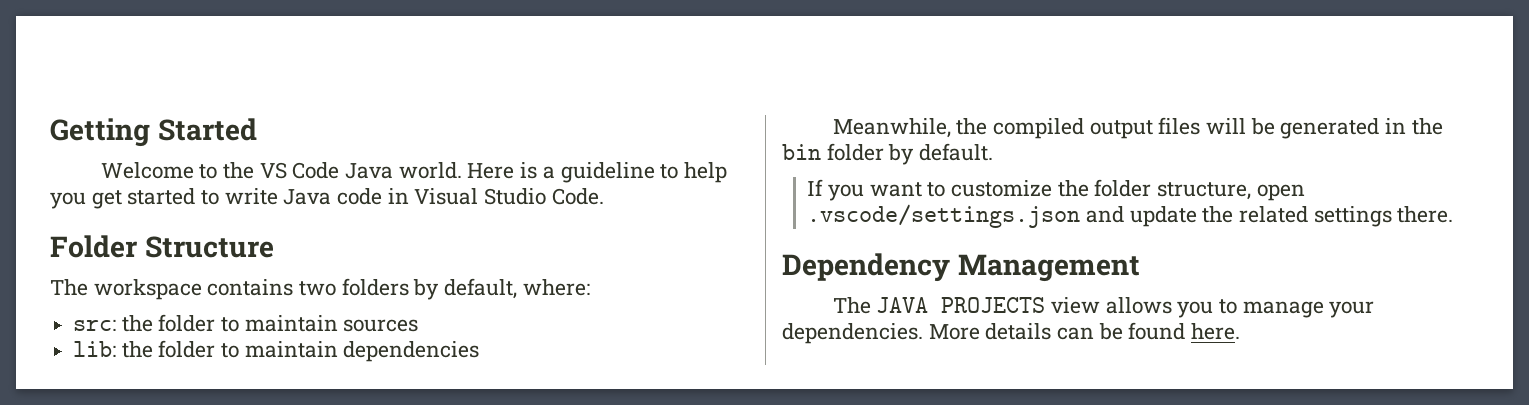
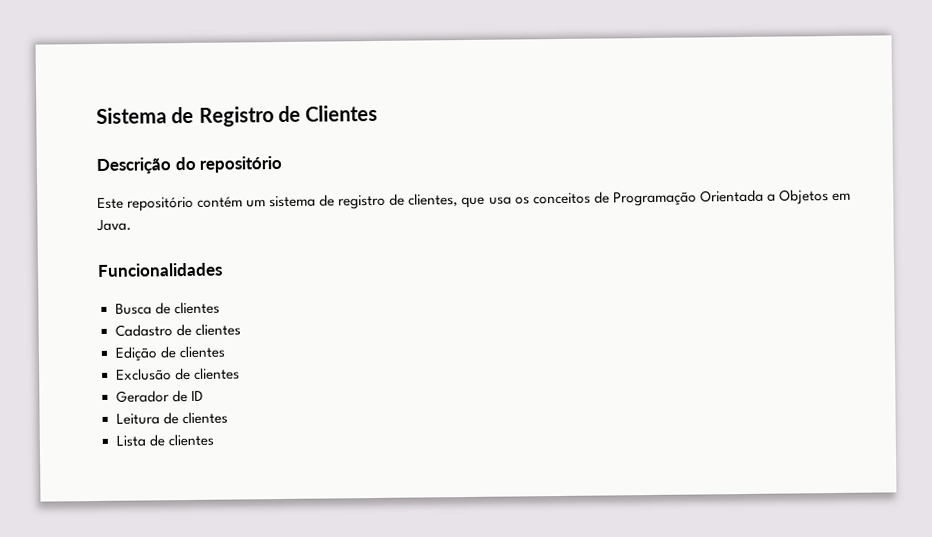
[50,118,257,147] [100,162,727,183] [50,188,604,209] [50,235,274,258] [50,278,590,300] [73,314,419,332] [73,340,480,362] [832,117,1443,139] [782,143,994,165] [807,179,1305,201] [807,204,1454,228] [782,253,1140,282] [832,297,1375,318] [782,322,1241,344] Getting Started // Welcome to the VS Code Java world. Here is a guideline to help you get started to write Java code in Visual Studio Code. // Folder Structure // The workspace contains two folders by default, where: // src: the folder to maintain sources // lib: the folder to maintain dependencies // Meanwhile, the compiled output files will be generated in the bin folder by default. // If you want to customize the folder structure, open .vscode/settings.json and update the related settings there. // Dependency Management // The JAVA PROJECTS view allows you to manage your dependencies. More details can be found here. -> [96,104,379,127] [96,155,283,174] [97,189,851,212] [96,219,132,231] [97,262,223,277] [114,301,220,315] [114,323,241,337] [114,345,225,362] [115,367,240,381] [115,390,203,403] [115,411,228,425] [115,433,214,447] Sistema de Registro de Clientes // Descrição do repositório // Este repositório contém um sistema de registro de clientes, que usa os conceitos de Programação Orientada a Objetos em Java. // Funcionalidades // Busca de clientes // Cadastro de clientes // Edição de clientes // Exclusão de clientes // Gerador de ID // Leitura de clientes // Lista de clientes

